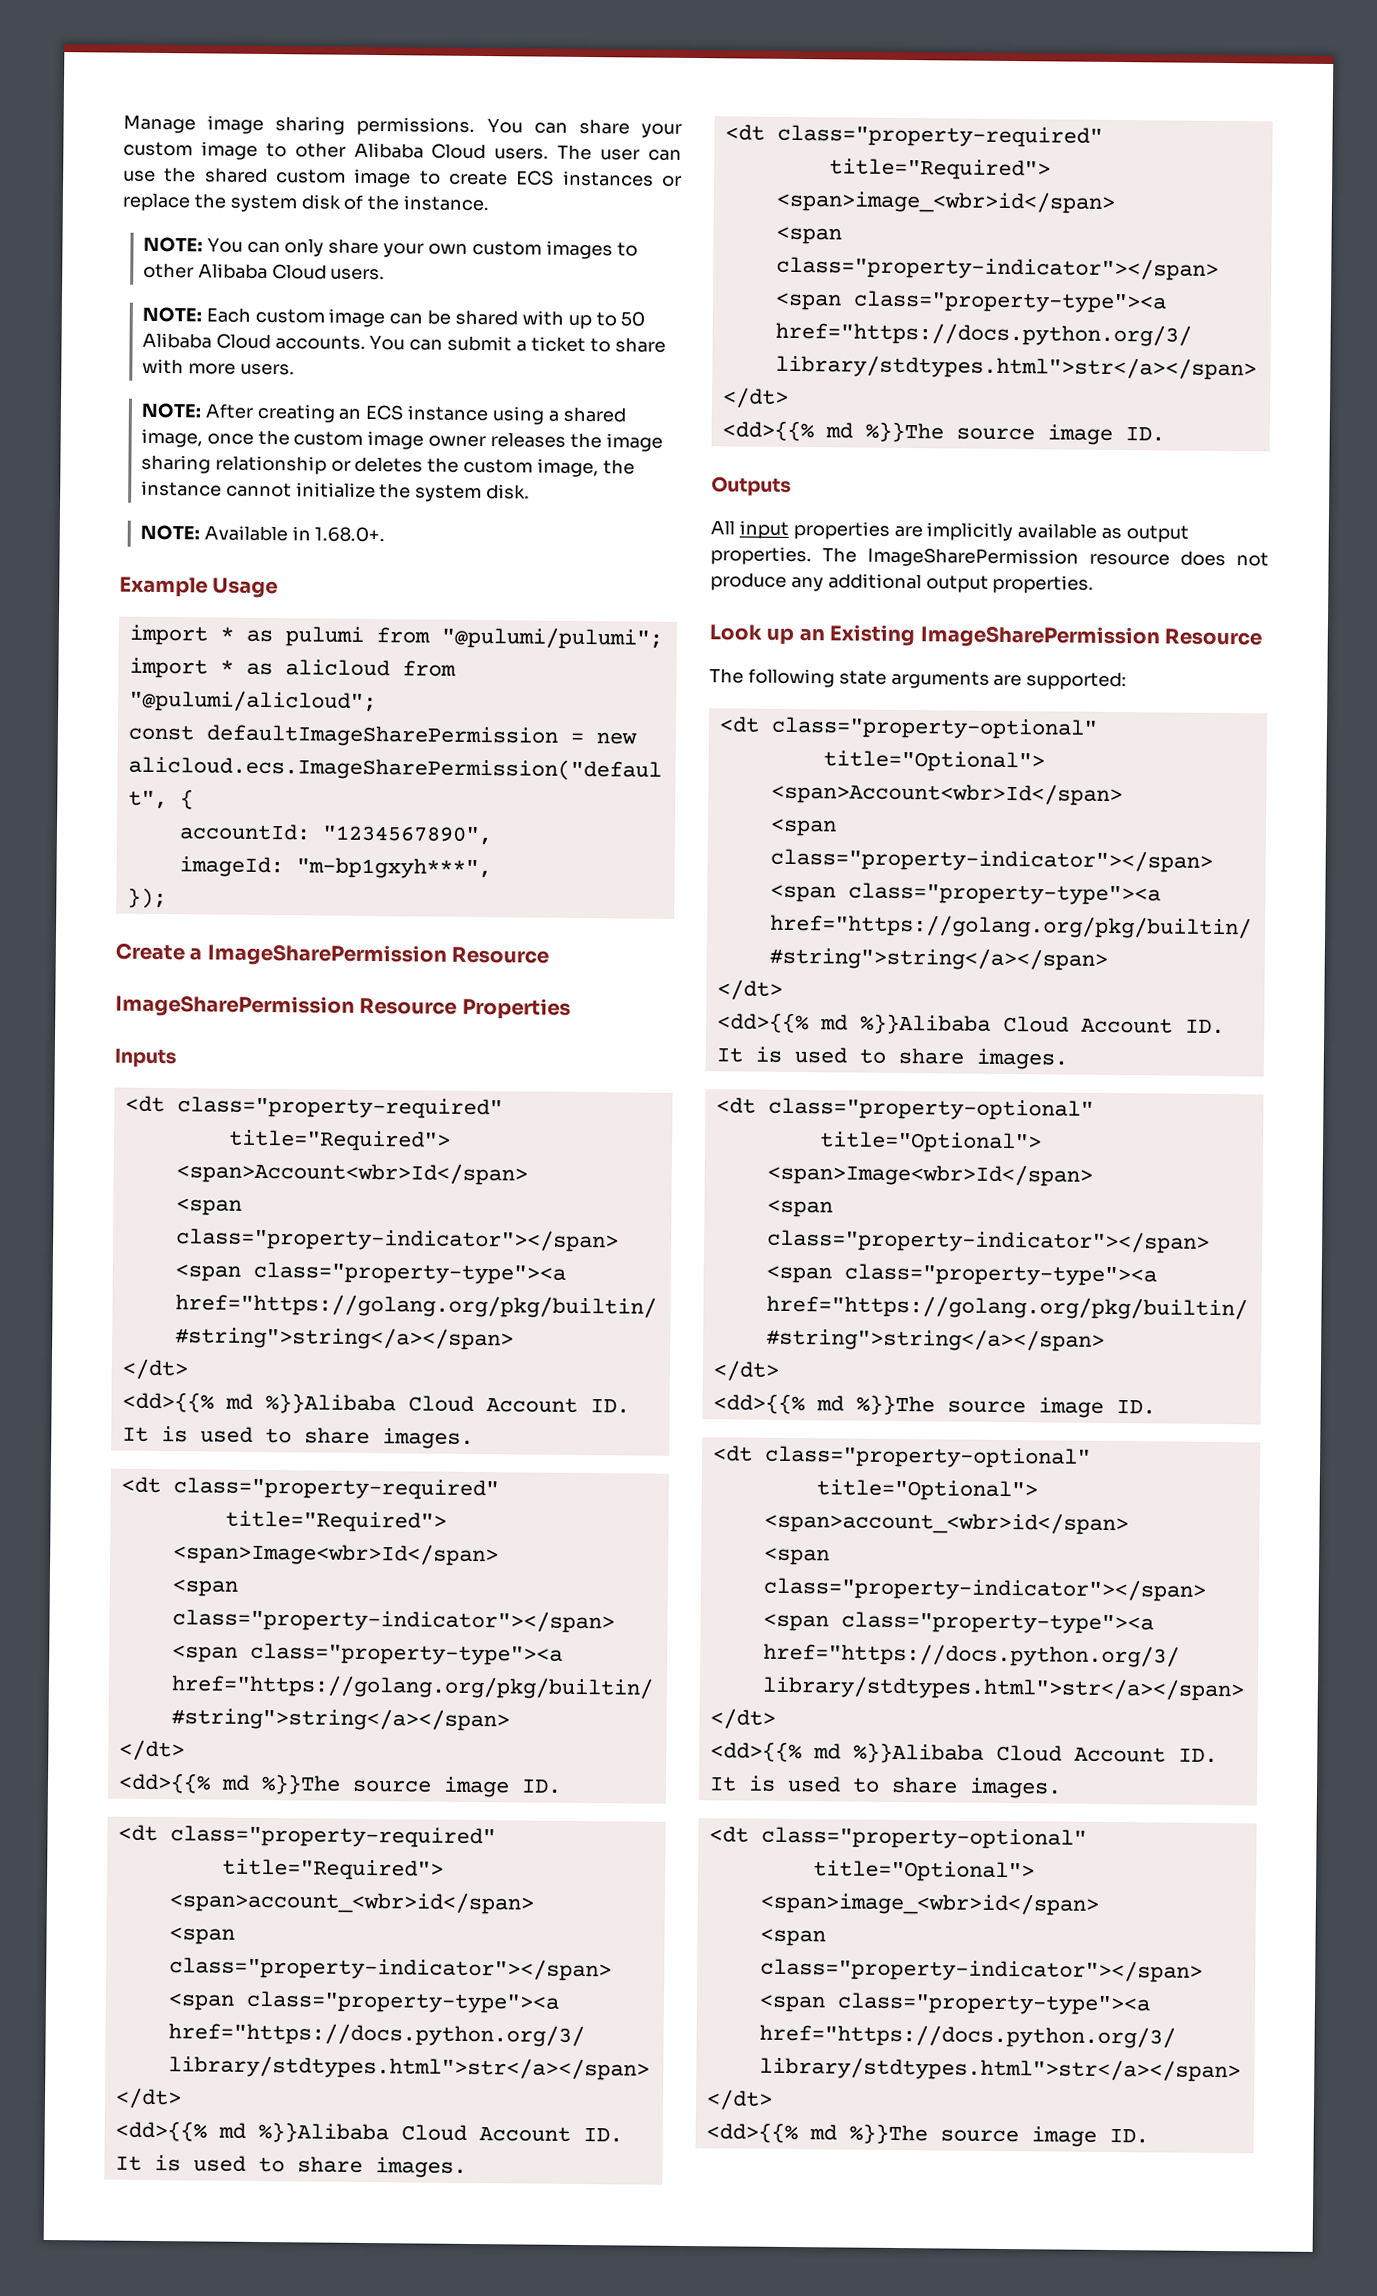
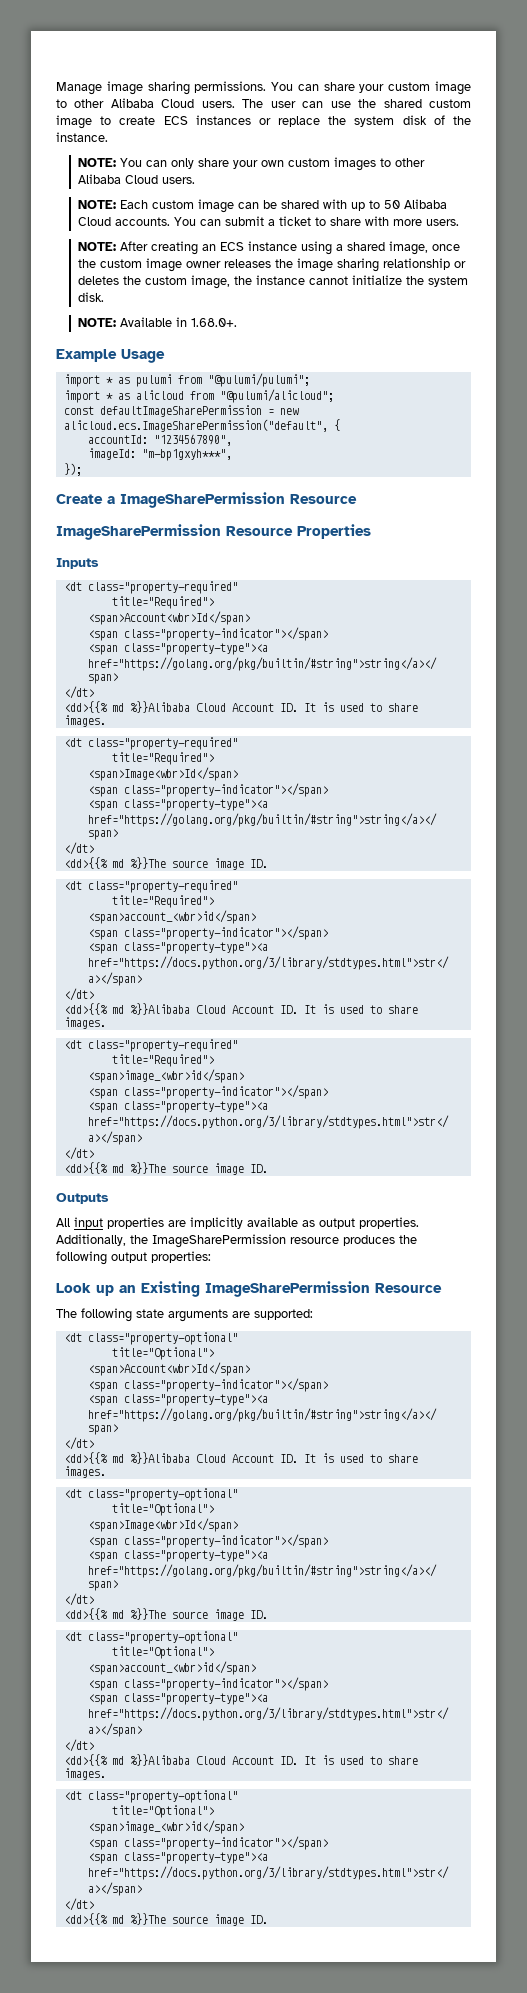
[822,547,1269,568] [710,572,1095,594] The ImageSharePermission resource does not produce any additional output properties. -> [56,1234,417,1248] [56,1251,211,1265] Additionally, the ImageSharePermission resource produces the following output properties:

